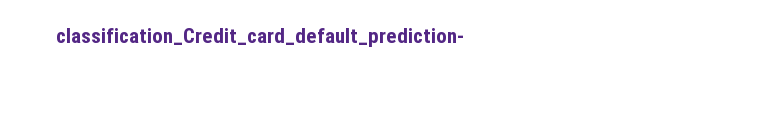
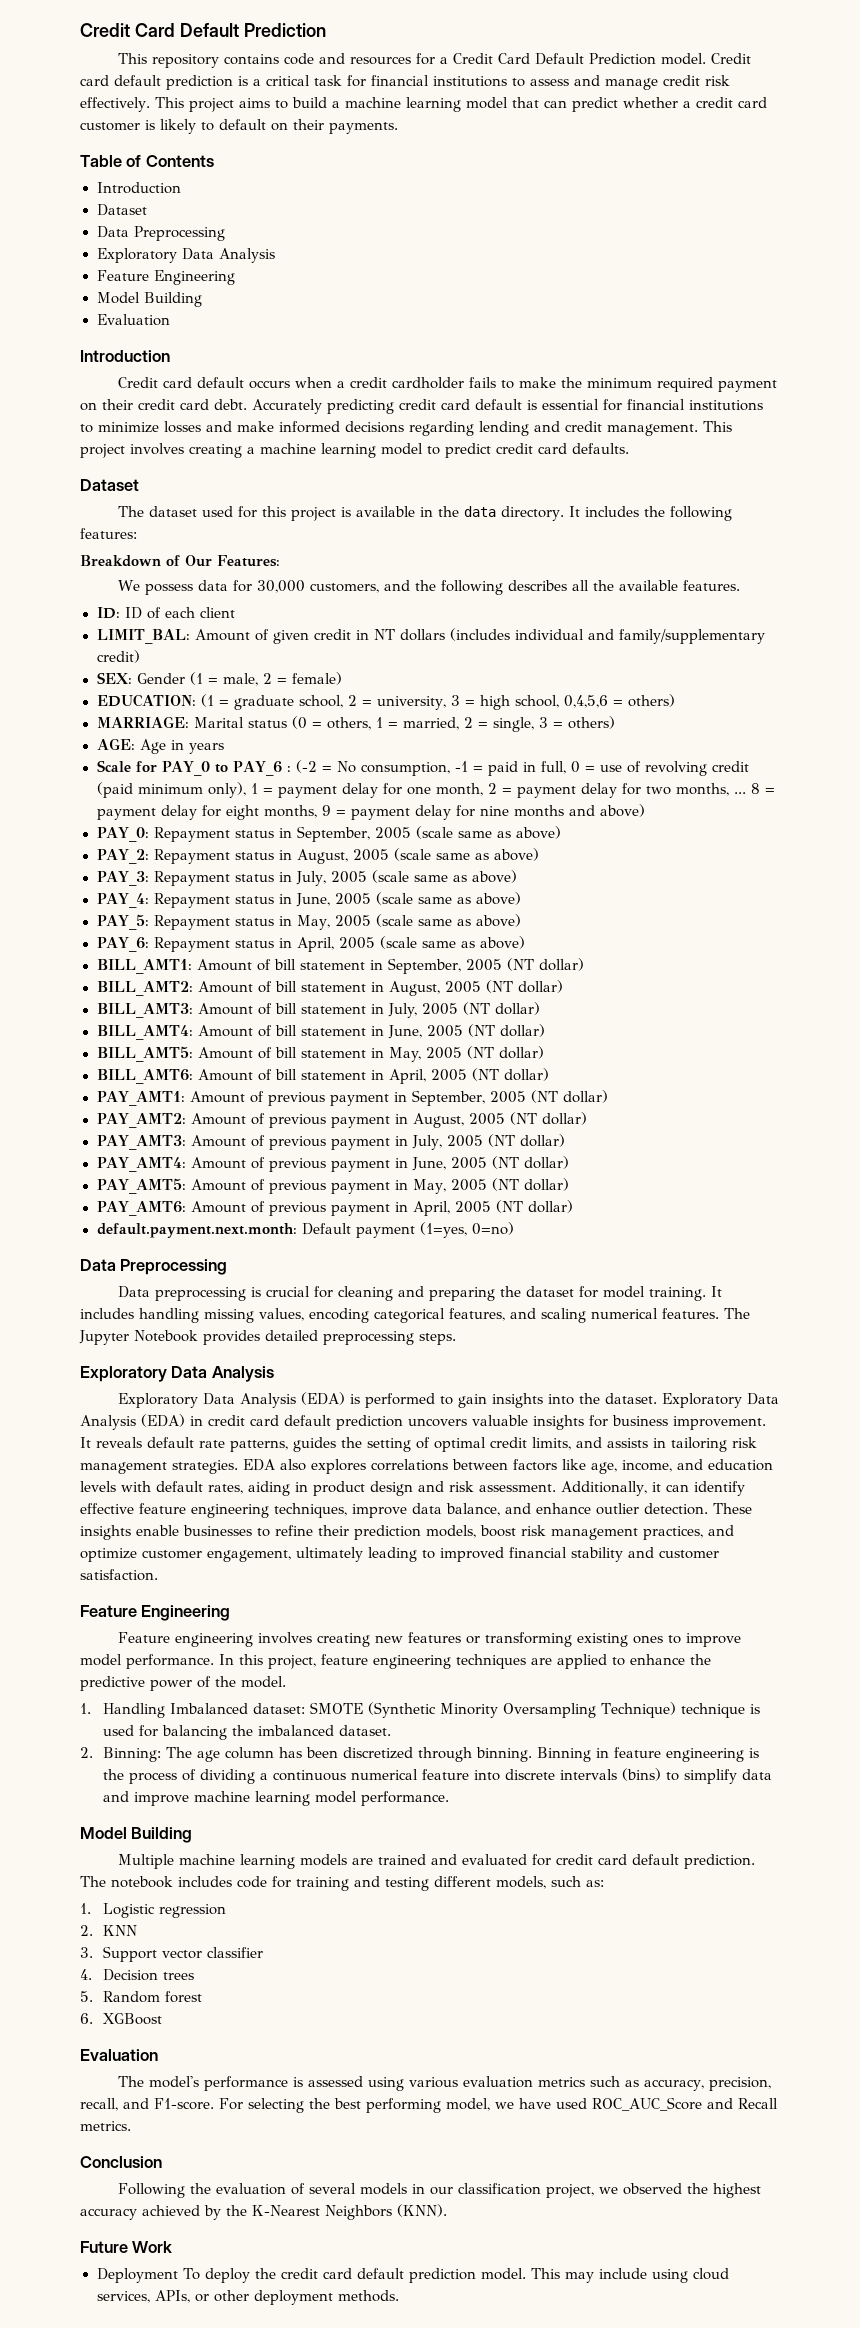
[56,28,464,47] classification_Credit_card_default_prediction- -> [80,23,326,37] [117,53,751,68] [80,75,730,90] [80,97,767,112] [80,119,398,134] [80,155,214,167] [96,182,181,194] [96,204,147,216] [96,226,225,241] [96,248,275,263] [96,270,235,285] [96,292,202,307] [96,314,170,326] [80,350,170,362] [117,377,777,392] [80,399,763,414] [80,421,732,436] [80,443,629,458] [80,479,139,491] [117,506,732,521] [80,528,137,539] [80,555,280,567] [117,580,740,595] [96,607,235,619] [96,628,765,644] [96,650,140,663] [96,672,342,686] [96,694,676,710] [96,716,615,732] [96,738,224,754] [96,760,750,776] [96,782,775,798] [96,804,645,820] [96,826,562,842] [96,848,540,864] [96,870,518,886] [96,892,522,908] [96,914,522,930] [96,936,526,952] [96,958,584,974] [96,980,563,996] [96,1002,541,1018] [96,1024,545,1040] [96,1046,545,1062] [96,1068,549,1084] [96,1090,609,1106] [96,1112,588,1128] [96,1134,566,1150] [96,1156,570,1172] [96,1178,570,1194] [96,1200,574,1216] [96,1222,514,1238] [80,1259,228,1275] [117,1286,722,1301] [80,1308,750,1323] [79,1330,456,1345] [80,1366,274,1382] [117,1392,779,1408] [80,1414,766,1430] [80,1437,757,1452] [80,1459,773,1474] [80,1481,745,1496] [80,1503,752,1518] [80,1525,734,1540] [80,1547,719,1562] [80,1569,158,1581] [80,1605,231,1621] [117,1632,741,1647] [80,1654,711,1669] [80,1676,286,1691] [80,1702,761,1718] [103,1725,392,1740] [80,1747,760,1762] [103,1768,773,1784] [103,1791,450,1806] [80,1827,193,1843] [117,1854,755,1869] [80,1876,604,1891] [80,1903,227,1918] [80,1925,138,1936] [80,1946,264,1962] [80,1969,195,1981] [80,1991,203,2003] [80,2013,163,2025] [80,2049,158,2061] [117,2076,771,2091] [80,2097,778,2113] [80,2121,131,2131] [80,2156,162,2168] [117,2183,761,2198] [80,2204,447,2220] [80,2241,173,2253] [96,2268,730,2283] [96,2290,399,2305] Credit Card Default Prediction // This repository contains code and resources for a Credit Card Default Prediction model. Credit card default prediction is a critical task for financial institutions to assess and manage credit risk effectively. This project aims to build a machine learning model that can predict whether a credit card customer is likely to default on their payments. // Table of Contents // Introduction // Dataset // Data Preprocessing // Exploratory Data Analysis // Feature Engineering // Model Building // Evaluation // Introduction // Credit card default occurs when a credit cardholder fails to make the minimum required payment on their credit card debt. Accurately predicting credit card default is essential for financial institutions to minimize losses and make informed decisions regarding lending and credit management. This project involves creating a machine learning model to predict credit card defaults. // Dataset // The dataset used for this project is available in the data directory. It includes the following features: // Breakdown of Our Features: // We possess data for 30,000 customers, and the following describes all the available features. // ID: ID of each client // LIMIT_BAL: Amount of given credit in NT dollars (includes individual and family/supplementary credit) // SEX: Gender (1 = male, 2 = female) // EDUCATION: (1 = graduate school, 2 = university, 3 = high school, 0,4,5,6 = others) // MARRIAGE: Marital status (0 = others, 1 = married, 2 = single, 3 = others) // AGE: Age in years // Scale for PAY_0 to PAY_6 : (-2 = No consumption, -1 = paid in full, 0 = use of revolving credit (paid minimum only), 1 = payment delay for one month, 2 = payment delay for two months, ... 8 = payment delay for eight months, 9 = payment delay for nine months and above) // PAY_0: Repayment status in September, 2005 (scale same as above) // PAY_2: Repayment status in August, 2005 (scale same as above) // PAY_3: Repayment status in July, 2005 (scale same as above) // PAY_4: Repayment status in June, 2005 (scale same as above) // PAY_5: Repayment status in May, 2005 (scale same as above) // PAY_6: Repayment status in April, 2005 (scale same as above) // BILL_AMT1: Amount of bill statement in September, 2005 (NT dollar) // BILL_AMT2: Amount of bill statement in August, 2005 (NT dollar) // BILL_AMT3: Amount of bill statement in July, 2005 (NT dollar) // BILL_AMT4: Amount of bill statement in June, 2005 (NT dollar) // BILL_AMT5: Amount of bill statement in May, 2005 (NT dollar) // BILL_AMT6: Amount of bill statement in April, 2005 (NT dollar) // PAY_AMT1: Amount of previous payment in September, 2005 (NT dollar) // PAY_AMT2: Amount of previous payment in August, 2005 (NT dollar) // PAY_AMT3: Amount of previous payment in July, 2005 (NT dollar) // PAY_AMT4: Amount of previous payment in June, 2005 (NT dollar) // PAY_AMT5: Amount of previous payment in May, 2005 (NT dollar) // PAY_AMT6: Amount of previous payment in April, 2005 (NT dollar) // default.payment.next.month: Default payment (1=yes, 0=no) // Data Preprocessing // Data preprocessing is crucial for cleaning and preparing the dataset for model training. It includes handling missing values, encoding categorical features, and scaling numerical features. The Jupyter Notebook provides detailed preprocessing steps. // Exploratory Data Analysis // Exploratory Data Analysis (EDA) is performed to gain insights into the dataset. Exploratory Data Analysis (EDA) in credit card default prediction uncovers valuable insights for business improvement. It reveals default rate patterns, guides the setting of optimal credit limits, and assists in tailoring risk management strategies. EDA also explores correlations between factors like age, income, and education levels with default rates, aiding in product design and risk assessment. Additionally, it can identify effective feature engineering techniques, improve data balance, and enhance outlier detection. These insights enable businesses to refine their prediction models, boost risk management practices, and optimize customer engagement, ultimately leading to improved financial stability and customer satisfaction. // Feature Engineering // Feature engineering involves creating new features or transforming existing ones to improve model performance. In this project, feature engineering techniques are applied to enhance the predictive power of the model. // 1. Handling Imbalanced dataset: SMOTE (Synthetic Minority Oversampling Technique) technique is used for balancing the imbalanced dataset. // 2. Binning: The age column has been discretized through binning. Binning in feature engineering is the process of dividing a continuous numerical feature into discrete intervals (bins) to simplify data and improve machine learning model performance. // Model Building // Multiple machine learning models are trained and evaluated for credit card default prediction. The notebook includes code for training and testing different models, such as: // 1. Logistic regression // 2. KNN // 3. Support vector classifier // 4. Decision trees // 5. Random forest // 6. XGBoost // Evaluation // The model's performance is assessed using various evaluation metrics such as accuracy, precision, recall, and F1-score. For selecting the best performing model, we have used ROC_AUC_Score and Recall metrics. // Conclusion // Following the evaluation of several models in our classification project, we observed the highest accuracy achieved by the K-Nearest Neighbors (KNN). // Future Work // Deployment To deploy the credit card default prediction model. This may include using cloud services, APIs, or other deployment methods.

